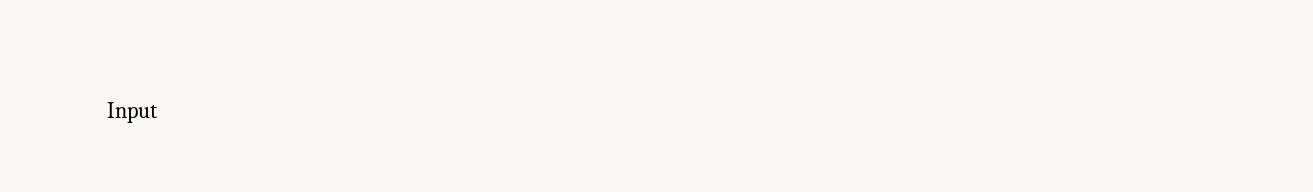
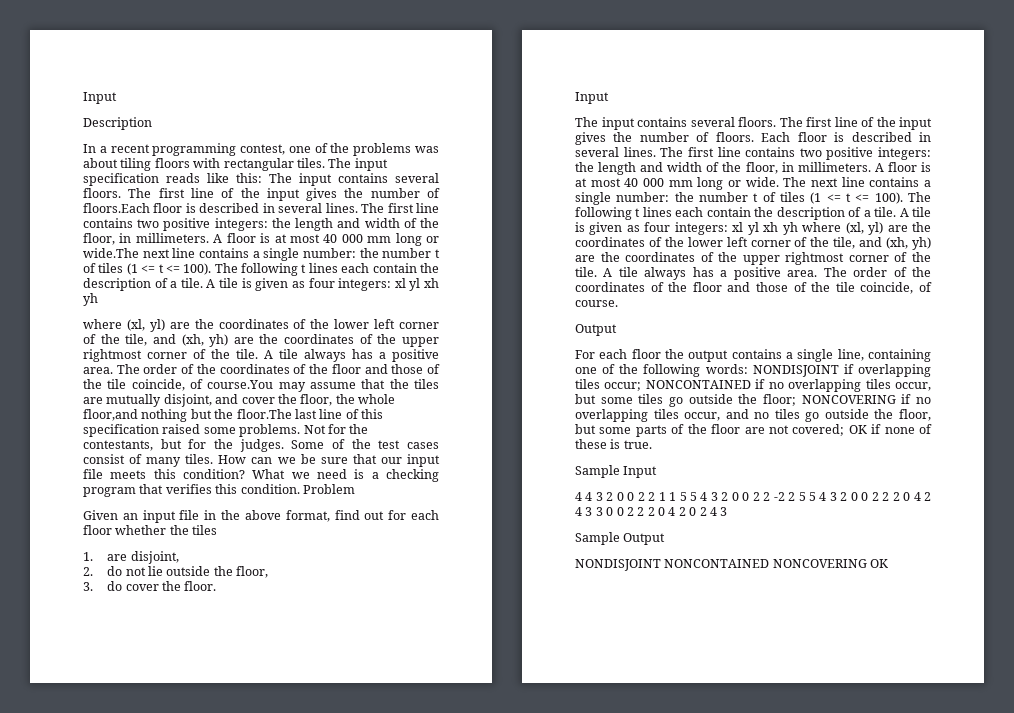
[107,102,158,123] Input -> [83,92,117,104] [83,117,152,130] [83,143,439,156] [83,158,388,171] [83,173,439,186] [83,188,441,201] [83,203,440,213] [83,218,440,231] [83,233,439,246] [83,248,441,261] [83,263,439,276] [83,278,440,291] [83,293,98,306] [83,319,439,332] [83,334,439,347] [83,349,439,362] [83,364,441,374] [83,379,439,392] [83,394,395,407] [83,409,383,422] [83,424,369,437] [83,439,440,452] [83,454,440,467] [83,469,439,482] [83,484,355,497] [83,510,439,523] [83,525,218,535] [83,551,179,564] [83,566,269,578] [83,581,217,591] [575,92,609,104] [575,117,932,130] [575,132,931,145] [575,147,931,160] [575,162,931,175] [575,177,931,190] [575,192,931,205] [575,207,931,220] [575,222,931,235] [575,237,931,250] [575,252,931,265] [575,267,931,280] [575,282,932,294] [575,300,618,307] [575,324,617,336] [575,349,931,362] [575,364,931,377] [575,379,931,392] [575,394,931,407] [575,409,931,422] [575,424,932,437] [575,439,652,449] [575,465,658,478] [575,492,931,501] [575,507,728,516] [575,532,666,545] [575,559,889,571] Input // Description // In a recent programming contest, one of the problems was about tiling floors with rectangular tiles. The input specification reads like this: The input contains several floors. The first line of the input gives the number of floors.Each floor is described in several lines. The first line contains two positive integers: the length and width of the floor, in millimeters. A floor is at most 40 000 mm long or wide.The next line contains a single number: the number t of tiles (1 <= t <= 100). The following t lines each contain the description of a tile. A tile is given as four integers: xl yl xh yh // where (xl, yl) are the coordinates of the lower left corner of the tile, and (xh, yh) are the coordinates of the upper rightmost corner of the tile. A tile always has a positive area. The order of the coordinates of the floor and those of the tile coincide, of course.You may assume that the tiles are mutually disjoint, and cover the floor, the whole floor,and nothing but the floor.The last line of this specification raised some problems. Not for the contestants, but for the judges. Some of the test cases consist of many tiles. How can we be sure that our input file meets this condition? What we need is a checking program that verifies this condition. Problem // Given an input file in the above format, find out for each floor whether the tiles // 1. are disjoint, // 2. do not lie outside the floor, // 3. do cover the floor. // Input // The input contains several floors. The first line of the input gives the number of floors. Each floor is described in several lines. The first line contains two positive integers: the length and width of the floor, in millimeters. A floor is at most 40 000 mm long or wide. The next line contains a single number: the number t of tiles (1 <= t <= 100). The following t lines each contain the description of a tile. A tile is given as four integers: xl yl xh yh where (xl, yl) are the coordinates of the lower left corner of the tile, and (xh, yh) are the coordinates of the upper rightmost corner of the tile. A tile always has a positive area. The order of the coordinates of the floor and those of the tile coincide, of course. // Output // For each floor the output contains a single line, containing one of the following words: NONDISJOINT if overlapping tiles occur; NONCONTAINED if no overlapping tiles occur, but some tiles go outside the floor; NONCOVERING if no overlapping tiles occur, and no tiles go outside the floor, but some parts of the floor are not covered; OK if none of these is true. // Sample Input // 4 4 3 2 0 0 2 2 1 1 5 5 4 3 2 0 0 2 2 -2 2 5 5 4 3 2 0 0 2 2 2 0 4 2 4 3 3 0 0 2 2 2 0 4 2 0 2 4 3 // Sample Output // NONDISJOINT NONCONTAINED NONCOVERING OK

